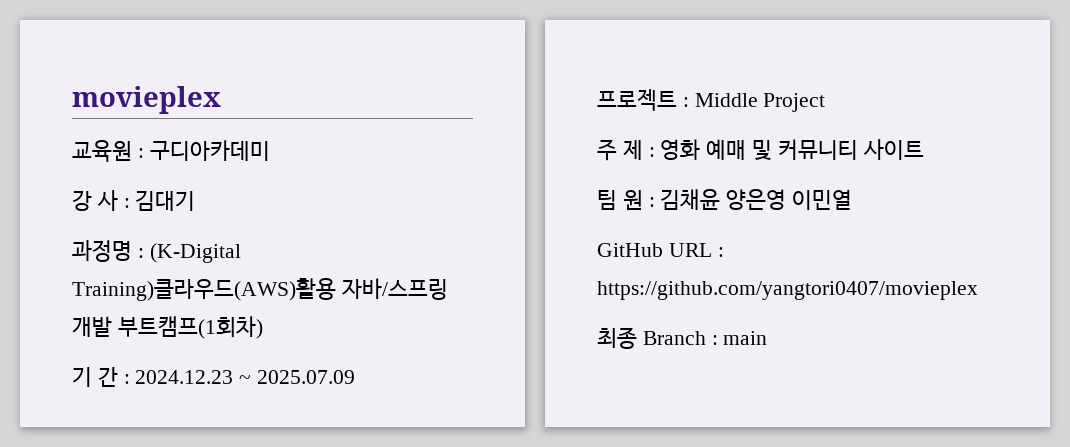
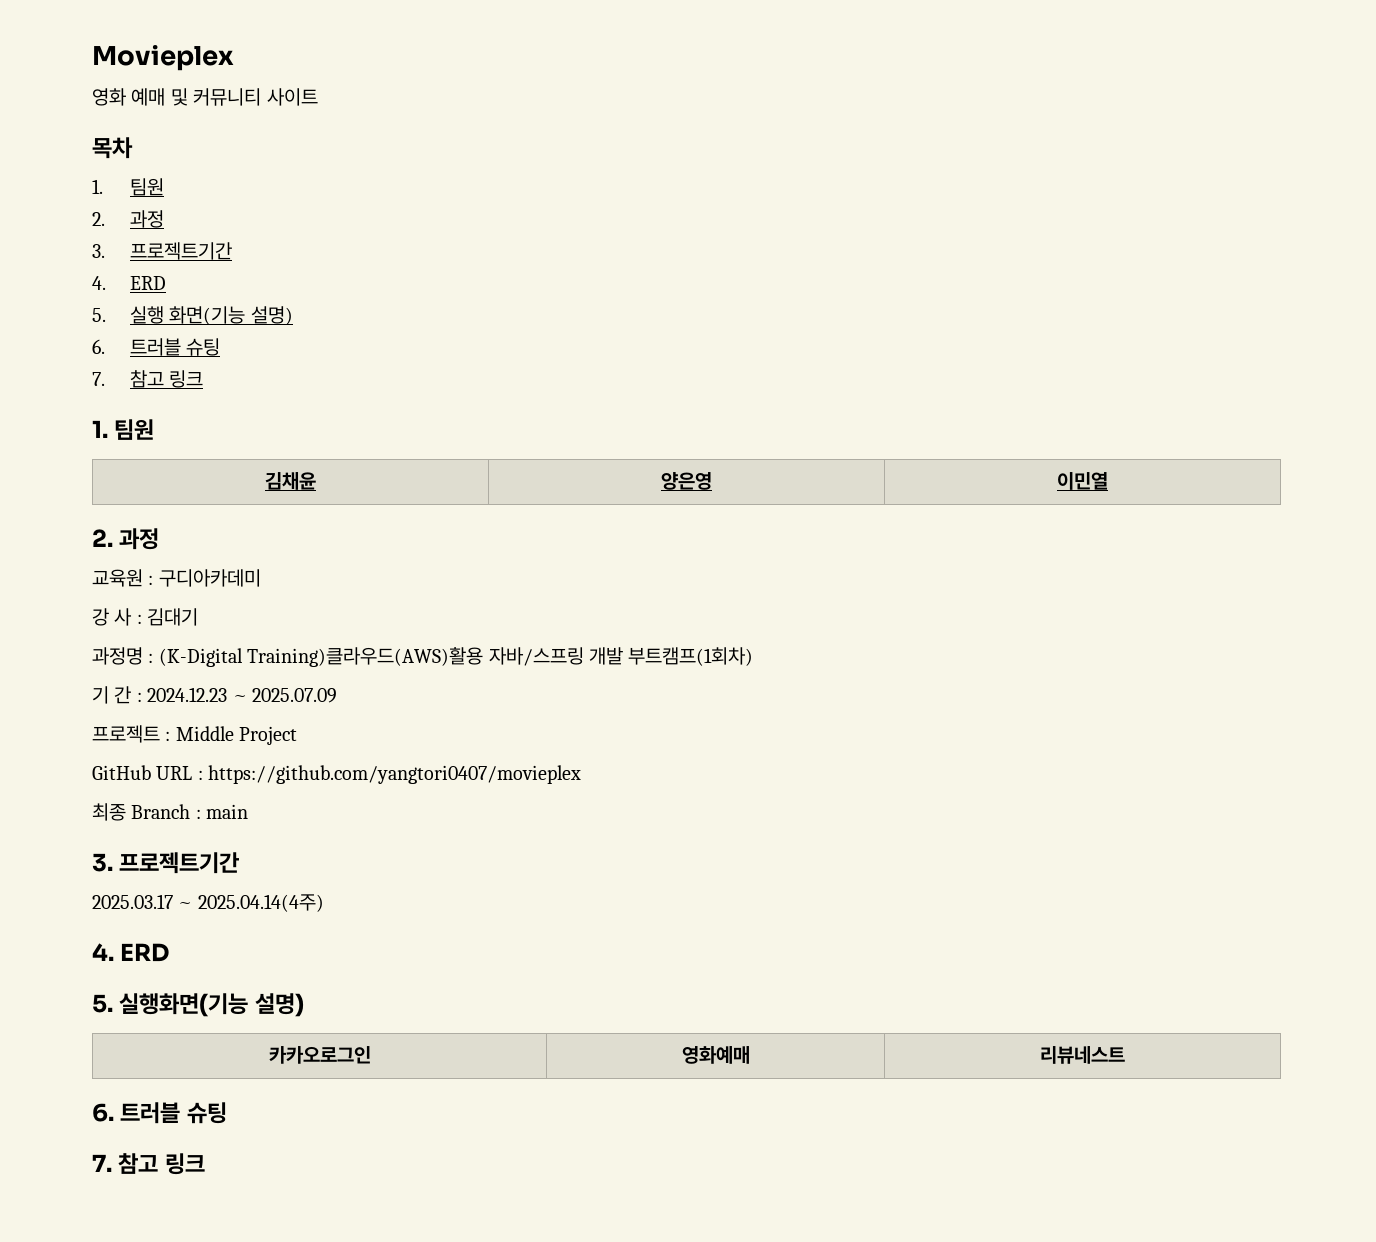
[72,86,221,114] movieplex -> [92,45,234,71] [92,88,318,106] [92,137,133,159] [92,178,164,196] [92,210,164,228] [92,242,232,260] [92,276,166,290] [92,306,293,325] [92,338,221,356] [92,370,204,388] [92,419,155,440] [265,472,316,490] [661,472,712,490] [1057,472,1108,490] [92,528,160,550] Movieplex // 영화 예매 및 커뮤니티 사이트 // 목차 // 1. 팀원 // 2. 과정 // 3. 프로젝트기간 // 4. ERD // 5. 실행 화면(기능 설명) // 6. 트러블 슈팅 // 7. 참고 링크 // 1. 팀원 // 김채윤 | 양은영 | 이민열 // 2. 과정
[597,139,924,161] [597,189,853,210] // 주 제 : 영화 예매 및 커뮤니티 사이트 // 팀 원 : 김채윤 양은영 이민열 -> (298, 735) none
(768, 338) none -> [92,852,240,874] [92,894,324,912] [92,943,170,962] [92,993,304,1017] [268,1046,371,1064] [681,1046,750,1064] [1040,1046,1125,1064] [92,1102,227,1124] [92,1153,205,1175] // 3. 프로젝트기간 // 2025.03.17 ~ 2025.04.14(4주) // 4. ERD // 5. 실행화면(기능 설명) // 카카오로그인 | 영화예매 | 리뷰네스트 // 6. 트러블 슈팅 // 7. 참고 링크

